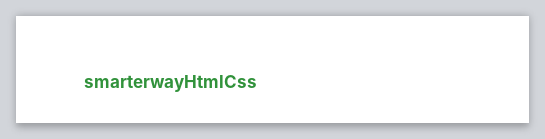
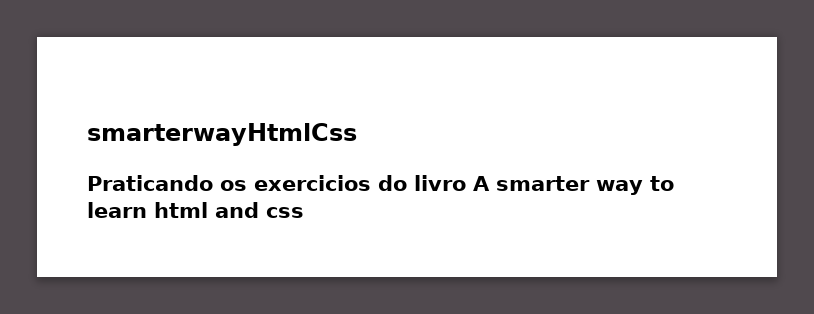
(257, 83) none -> [87,175,674,195] [87,202,304,218] // Praticando os exercicios do livro A smarter way to learn html and css

